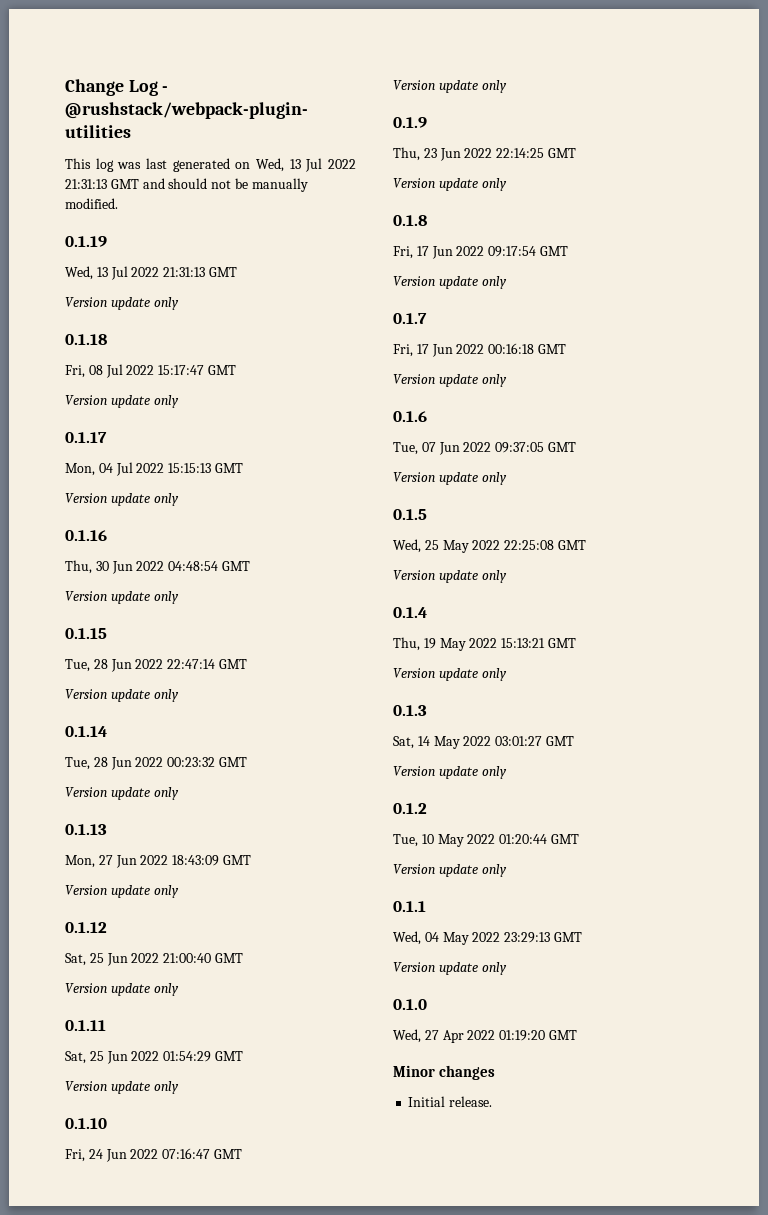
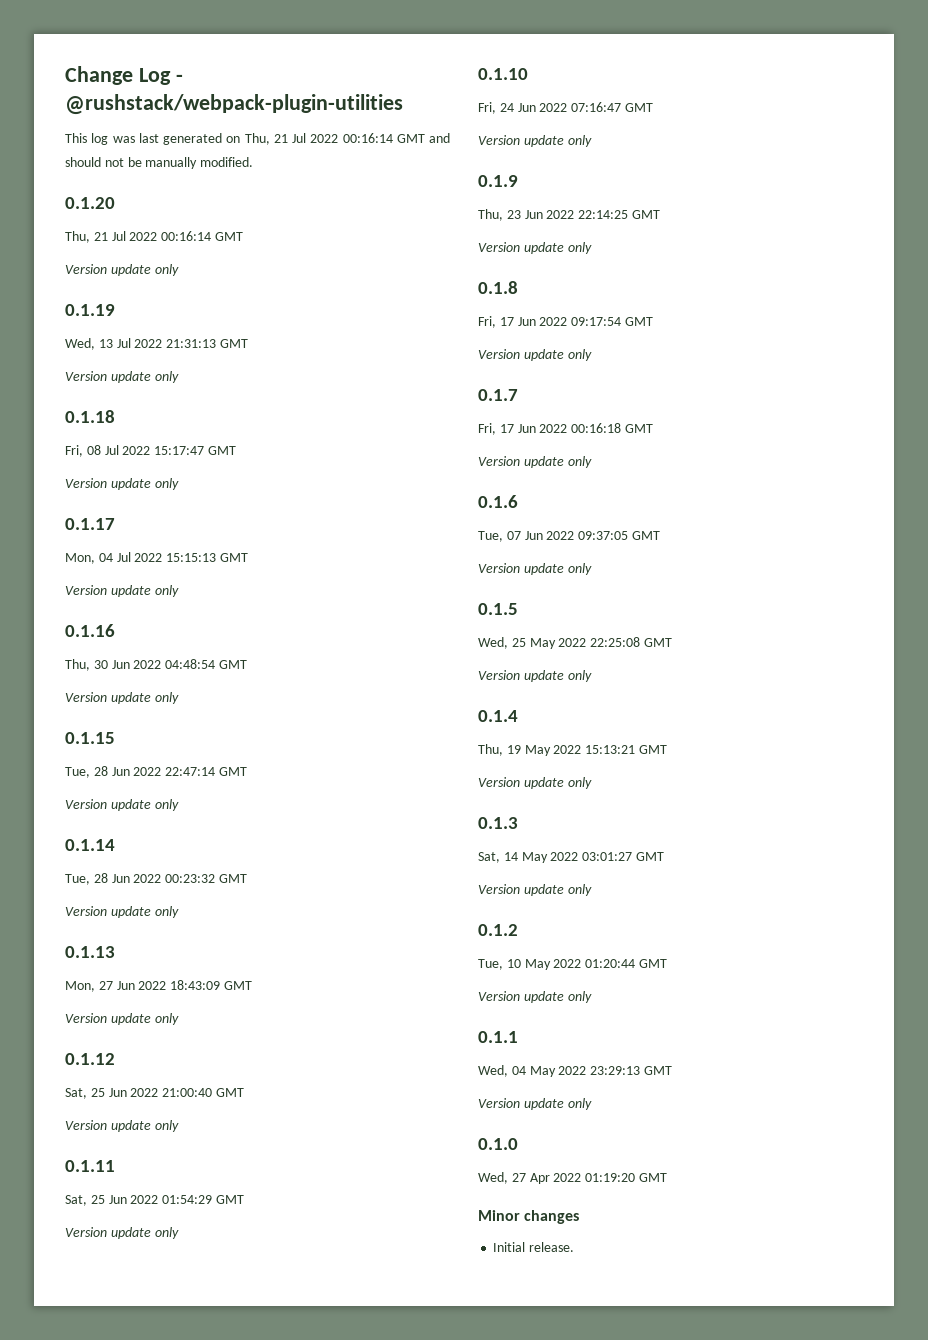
[256,158,356,172] [65,179,107,189] Wed, 13 Jul 2022 21:31:13 -> [244,133,393,145] Thu, 21 Jul 2022 00:16:14
(118, 203) none -> [65,197,115,209] [65,231,243,243] [65,264,179,276] // 0.1.20 // Thu, 21 Jul 2022 00:16:14 GMT // Version update only

